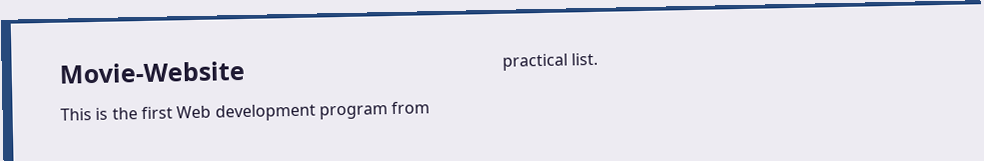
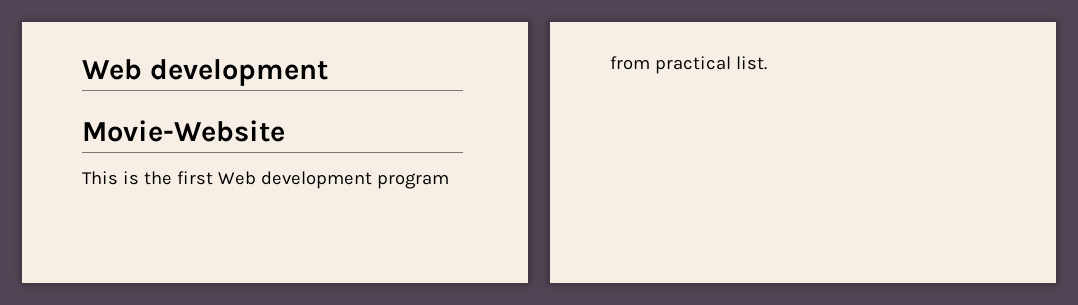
(59, 72) none -> [82,59,328,86] Web development //

